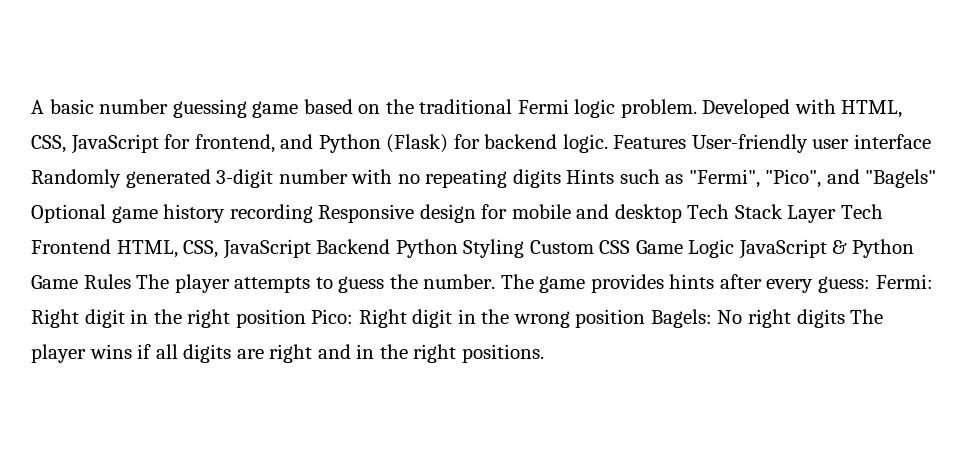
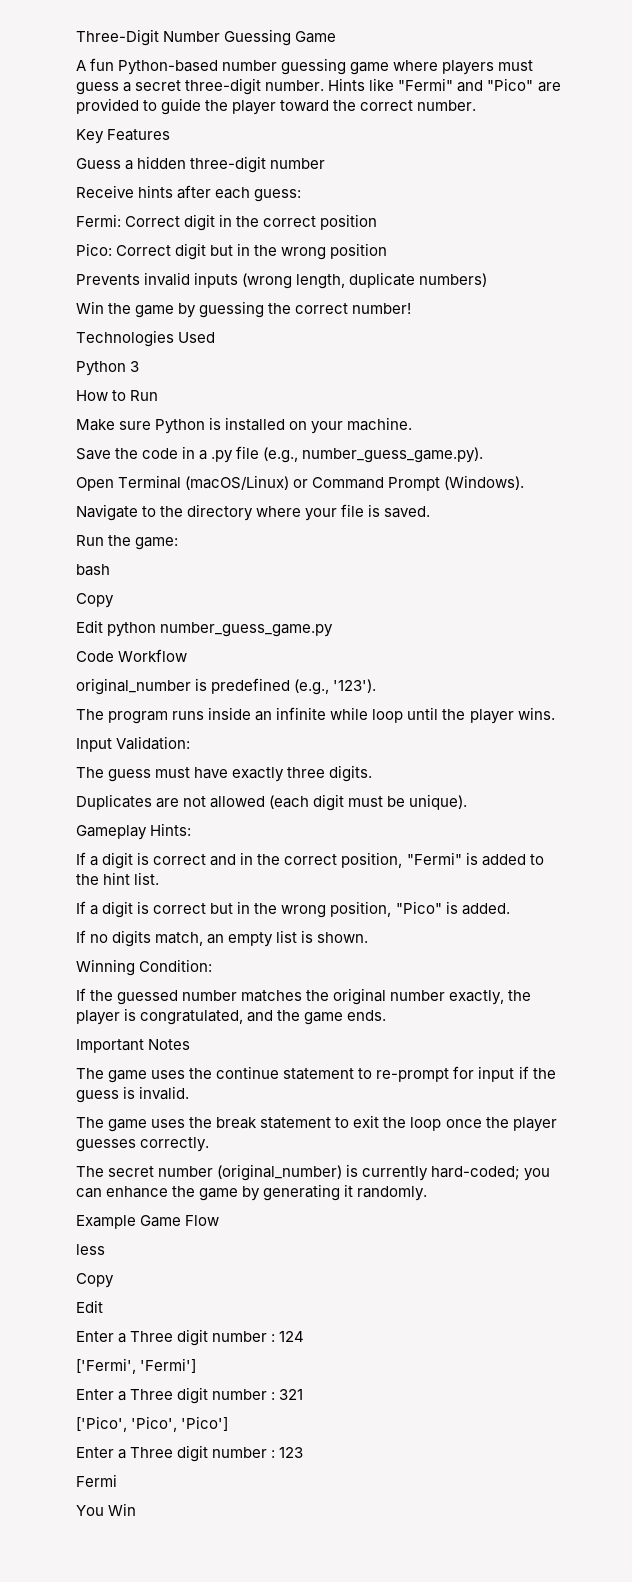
[31,99,903,118] [31,134,931,154] [31,169,937,188] [31,204,883,223] [31,239,914,259] [31,274,664,293] A basic number guessing game based on the traditional Fermi logic problem. Developed with HTML, CSS, JavaScript for frontend, and Python (Flask) for backend logic. Features User-friendly user interface Randomly generated 3-digit number with no repeating digits Hints such as "Fermi", "Pico", and "Bagels" Optional game history recording Responsive design for mobile and desktop Tech Stack Layer Tech Frontend HTML, CSS, JavaScript Backend Python Styling Custom CSS Game Logic JavaScript & Python Game Rules The player attempts to guess the number. The game provides -> [76,29,337,46] [76,58,534,75] [76,78,561,95] [76,98,477,115] [76,129,171,144] [76,156,326,173] [76,185,134,198] Three-Digit Number Guessing Game // A fun Python-based number guessing game where players must guess a secret three-digit number. Hints like "Fermi" and "Pico" are provided to guide the player toward the correct number. // Key Features // Guess a hidden three-digit number // Receive
[766,279,814,293] every -> [215,187,251,199] each
[875,274,933,289] [31,309,453,328] Fermi: Right digit in the right position Pico: Right digit -> [76,214,378,231] [76,243,234,260] // Fermi: Correct digit in the correct position // Pico: Correct digit but
[650,309,884,328] [31,344,544,363] Bagels: No right digits The player wins if all digits are right and in the right positions. -> [76,272,488,289] [76,301,412,318] [76,330,216,347] [76,361,140,376] [76,390,159,401] [76,417,413,434] [76,446,484,463] [76,475,525,491] [76,504,431,521] [76,535,179,550] [76,564,110,576] [76,593,114,608] [76,620,334,637] [76,649,188,662] [76,678,377,695] [76,707,555,724] [76,736,191,752] [76,765,373,782] [76,794,468,811] [76,823,192,840] [76,852,544,869] [76,872,160,885] [76,901,510,918] [76,930,369,947] [76,959,213,976] [76,988,532,1005] [76,1008,387,1025] [76,1039,191,1053] [76,1066,556,1083] [76,1086,190,1103] [76,1115,557,1132] [76,1137,210,1152] [76,1164,551,1181] [76,1184,428,1201] [76,1215,220,1229] [76,1244,105,1255] [76,1273,114,1288] [76,1300,103,1313] [76,1329,305,1346] [76,1358,197,1374] [76,1387,304,1404] [76,1416,229,1432] [76,1445,304,1462] [76,1474,117,1487] [76,1503,137,1516] // Prevents invalid inputs (wrong length, duplicate numbers) // Win the game by guessing the correct number! // Technologies Used // Python 3 // How to Run // Make sure Python is installed on your machine. // Save the code in a .py file (e.g., number_guess_game.py). // Open Terminal (macOS/Linux) or Command Prompt (Windows). // Navigate to the directory where your file is saved. // Run the game: // bash // Copy // Edit python number_guess_game.py // Code Workflow // original_number is predefined (e.g., '123'). // The program runs inside an infinite while loop until the player wins. // Input Validation: // The guess must have exactly three digits. // Duplicates are not allowed (each digit must be unique). // Gameplay Hints: // If a digit is correct and in the correct position, "Fermi" is added to the hint list. // If a digit is correct but in the wrong position, "Pico" is added. // If no digits match, an empty list is shown. // Winning Condition: // If the guessed number matches the original number exactly, the player is congratulated, and the game ends. // Important Notes // The game uses the continue statement to re-prompt for input if the guess is invalid. // The game uses the break statement to exit the loop once the player guesses correctly. // The secret number (original_number) is currently hard-coded; you can enhance the game by generating it randomly. // Example Game Flow // less // Copy // Edit // Enter a Three digit number : 124 // ['Fermi', 'Fermi'] // Enter a Three digit number : 321 // ['Pico', 'Pico', 'Pico'] // Enter a Three digit number : 123 // Fermi // You Win

